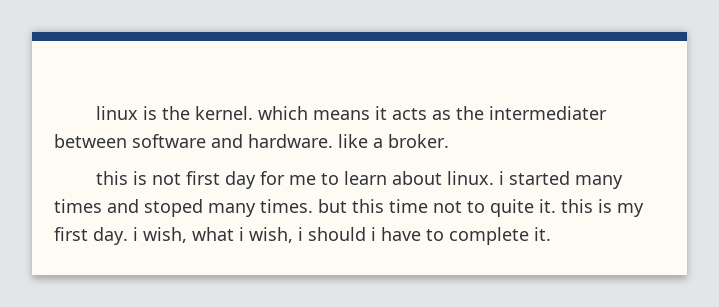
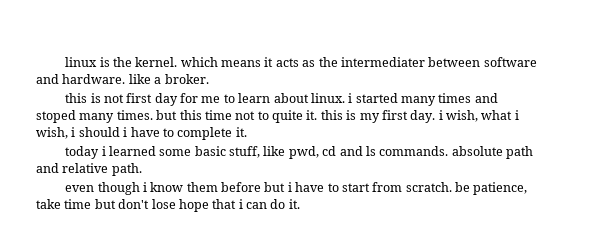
(551, 234) none -> [65,146,534,159] [36,163,142,176] [65,182,528,195] [36,199,300,212] // today i learned some basic stuff, like pwd, cd and ls commands. absolute path and relative path. // even though i know them before but i have to start from scratch. be patience, take time but don't lose hope that i can do it.

